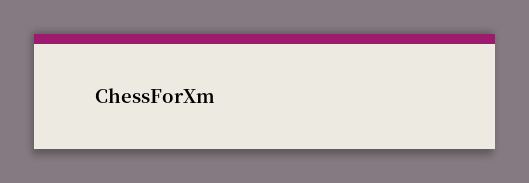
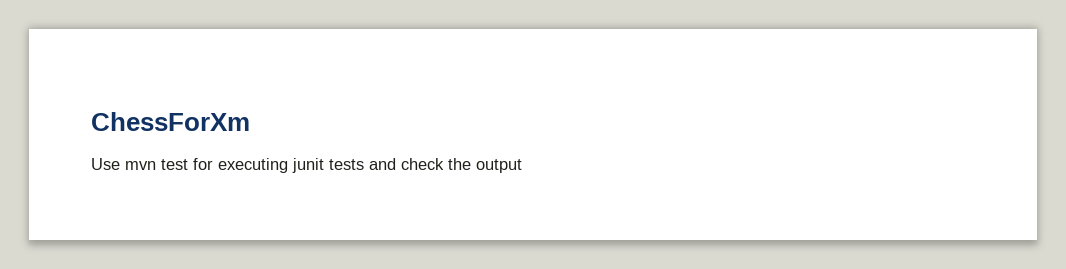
(215, 95) none -> [91,158,522,173] // Use mvn test for executing junit tests and check the output

